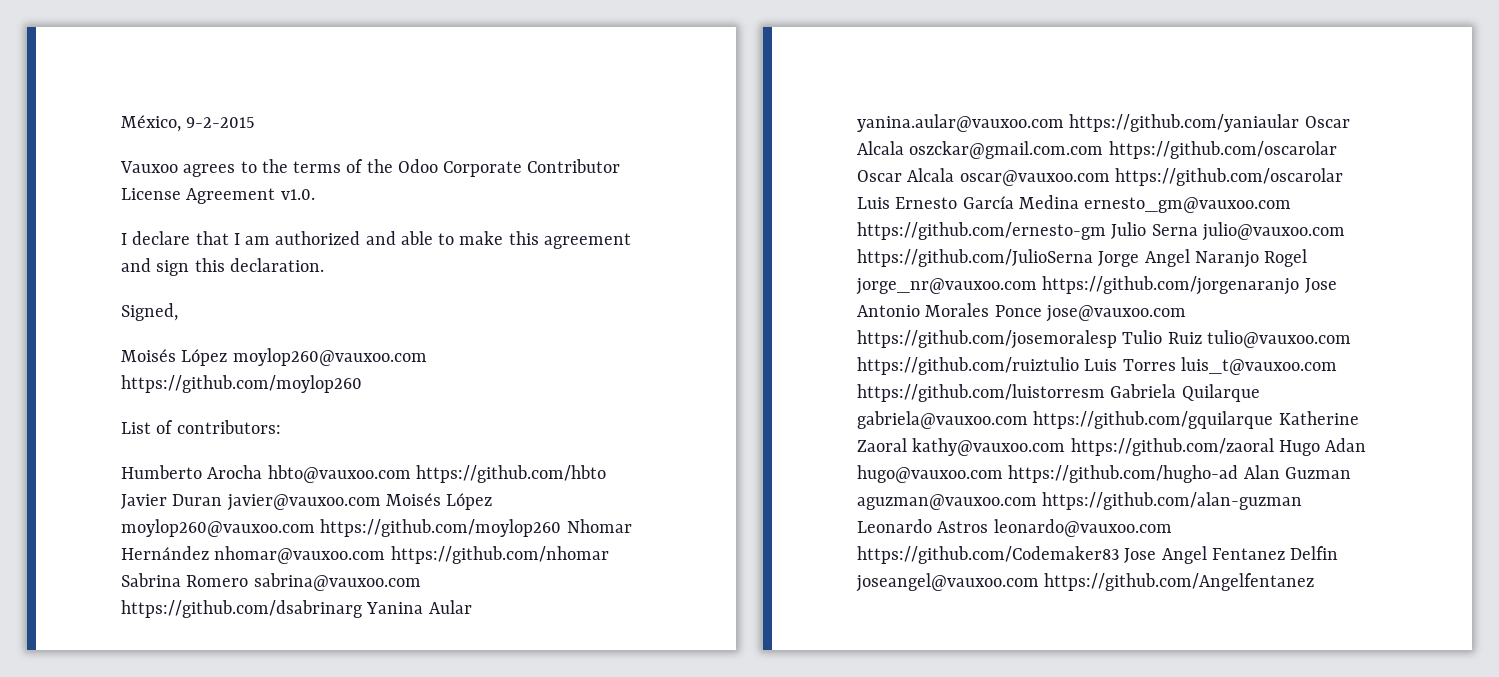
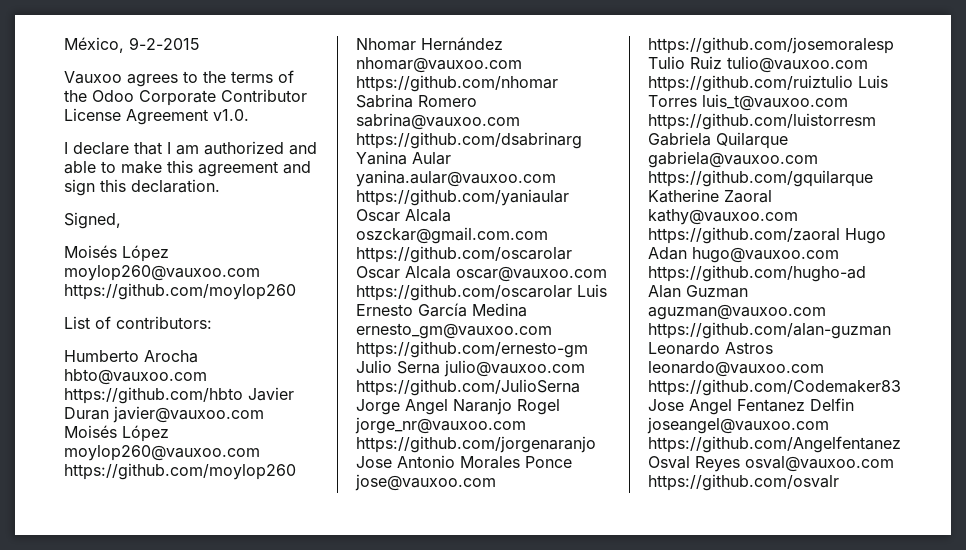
(1315, 582) none -> [648,456,894,472] [648,474,839,491] Osval Reyes osval@vauxoo.com https://github.com/osvalr

